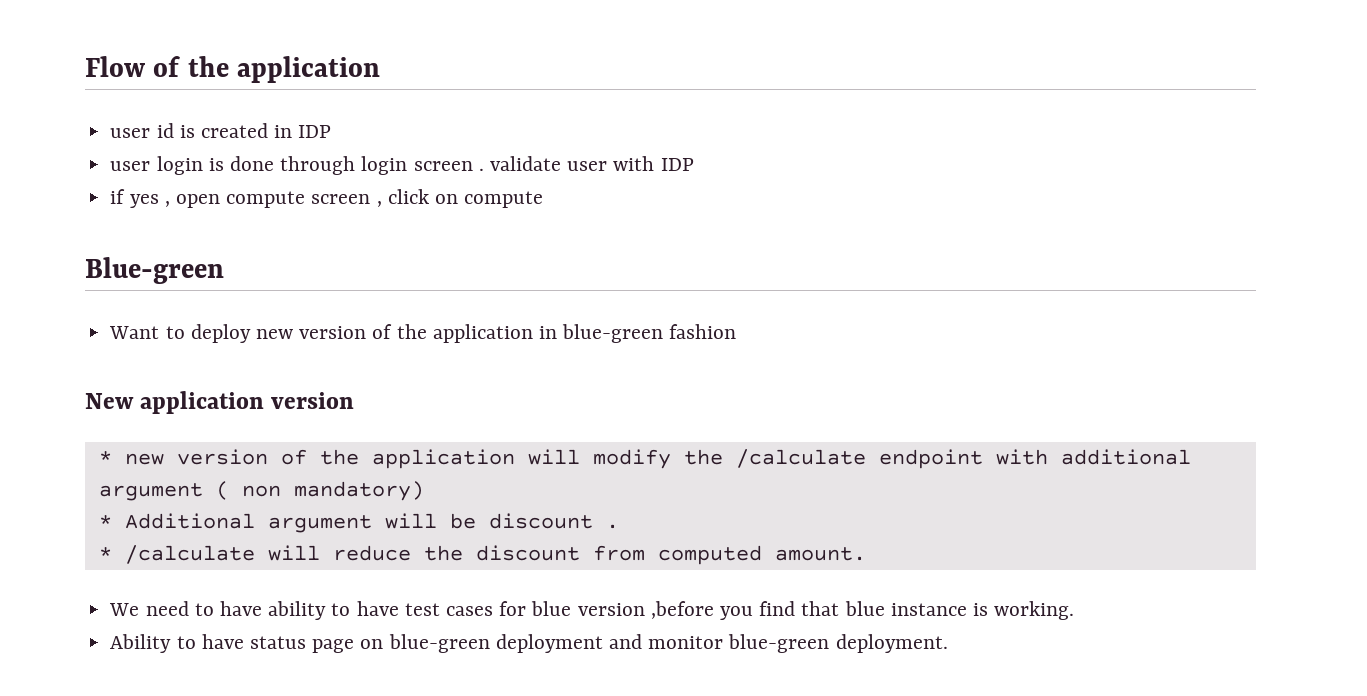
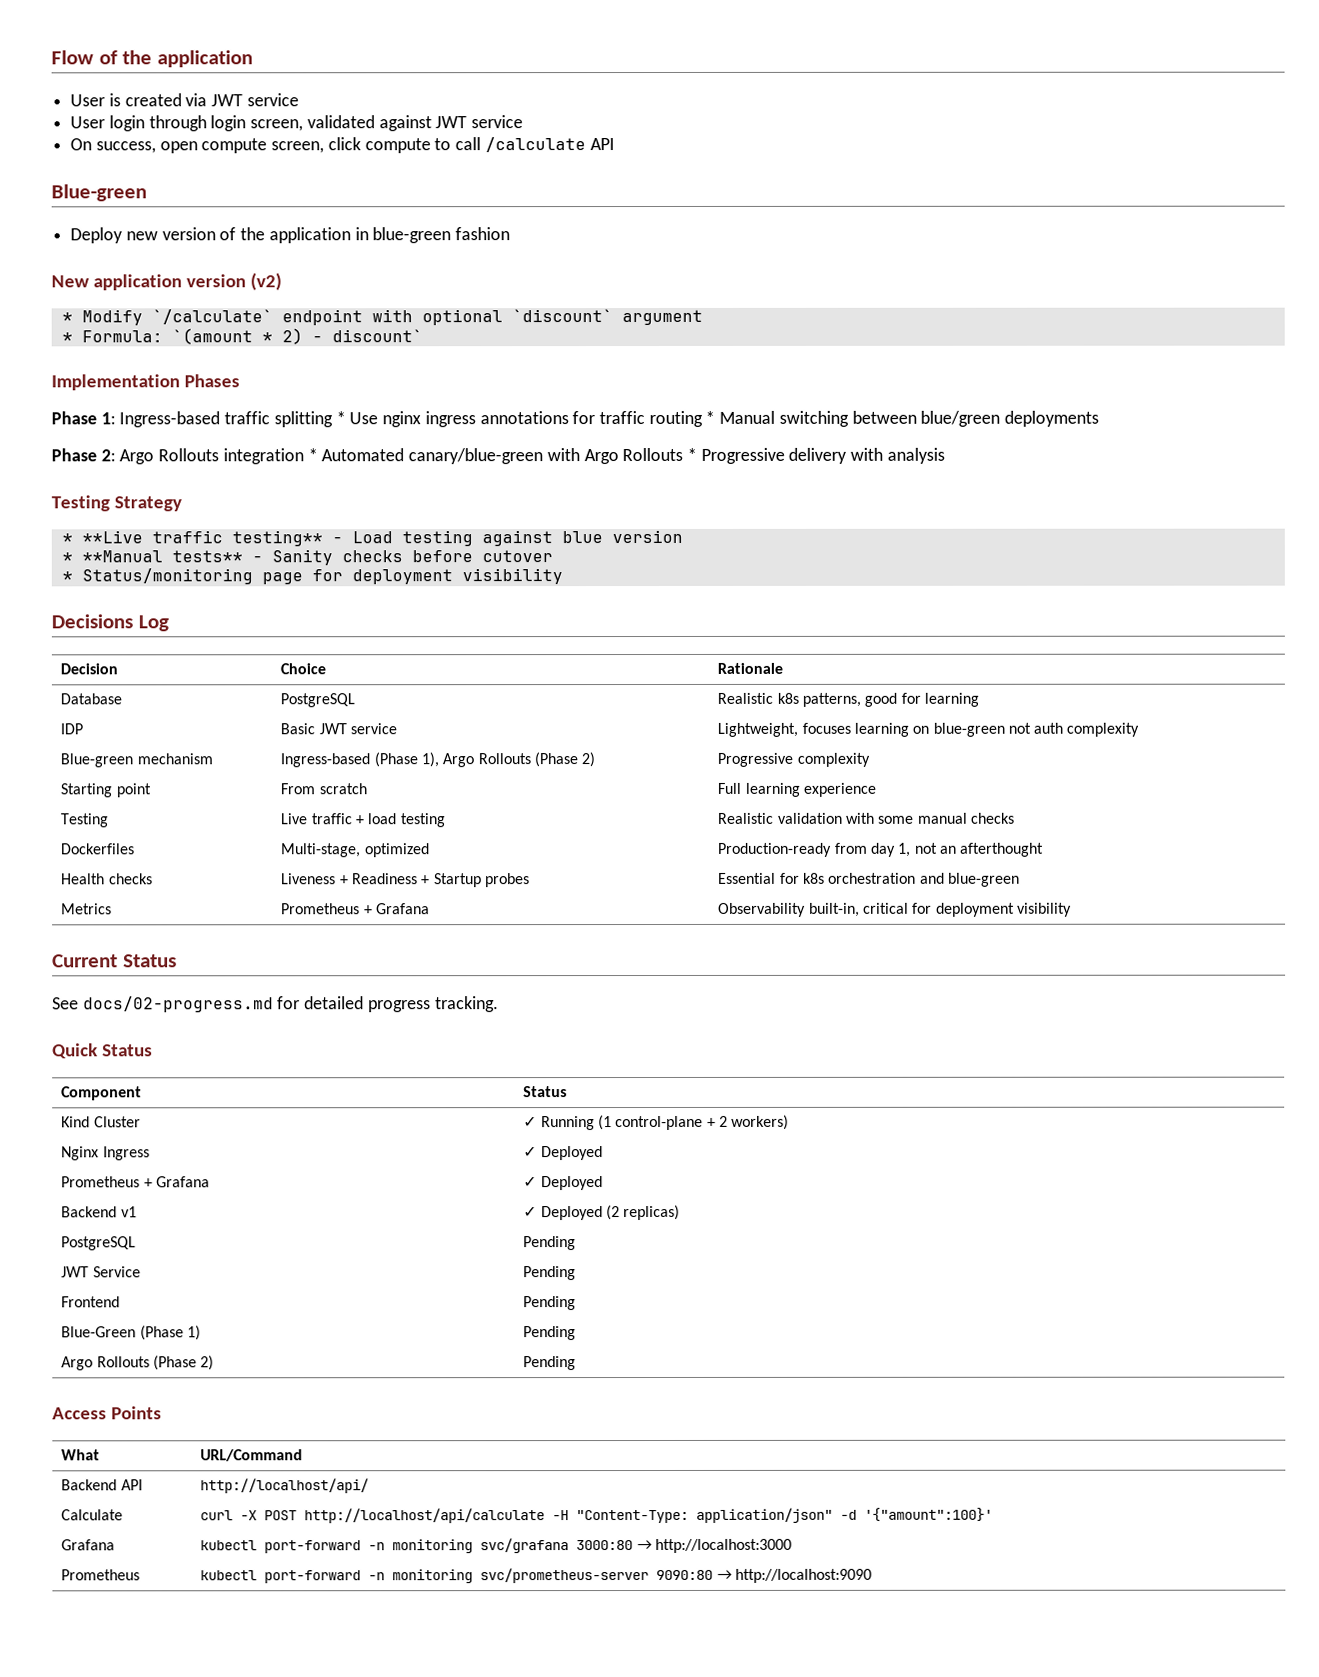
[110,123,332,138] [110,156,694,175] [110,189,544,208] [85,257,224,284] [109,324,251,343] user id is created in IDP // user login is done through login screen . validate user with IDP // if yes , open compute screen , click on compute // Blue-green // Want to deploy -> [70,93,299,107] [70,115,524,132] [70,137,615,154] [51,184,147,202] [70,227,124,244] User is created via JWT service // User login through login screen, validated against JWT service // On success, open compute screen, click compute to call /calculate API // Blue-green // Deploy
[98,449,1191,469] [98,481,424,501] [98,513,619,533] [98,545,866,565] [109,601,1075,620] [110,634,948,653] // * new version of the application will modify the /calculate endpoint with additional argument ( non mandatory) // * Additional argument will be discount . // * /calculate will reduce the discount from computed amount. // We need to have ability to have test cases for blue version ,before you find that blue instance is working. // Ability to have status page on blue-green deployment and monitor blue-green deployment. -> [250,272,283,291] [61,309,703,326] [61,328,423,345] [51,374,241,391] [51,410,1100,428] [51,447,945,465] [51,495,183,512] [61,529,683,547] [61,549,553,566] [61,568,563,585] [51,614,169,632] [60,663,119,675] [280,663,327,675] [717,662,784,674] [60,693,123,705] [280,693,356,708] [717,692,979,707] [60,723,84,735] [280,723,397,735] [717,722,1140,737] [60,753,213,768] [280,752,596,768] [717,752,870,767] [60,783,151,798] [280,783,367,795] [717,782,876,797] [60,813,109,828] [280,813,445,828] [717,812,1014,824] [61,843,136,855] [281,843,430,858] [718,842,1045,857] [61,873,153,885] [281,873,530,888] [718,872,1020,887] [61,903,113,915] [281,903,430,915] [718,902,1072,917] [52,954,177,968] [52,996,499,1013] [52,1043,154,1059] [61,1086,143,1101] [523,1086,568,1098] [61,1116,141,1128] [523,1114,790,1131] [61,1146,150,1161] [523,1146,603,1161] [61,1176,210,1188] [523,1176,603,1191] [61,1206,137,1218] [523,1204,681,1221] [61,1236,137,1251] [523,1236,577,1251] [61,1266,141,1278] [523,1266,577,1281] [61,1296,121,1308] [523,1296,577,1311] [61,1325,201,1341] [523,1326,577,1341] [61,1355,215,1371] [523,1356,577,1371] [52,1406,163,1420] [61,1449,101,1461] [200,1449,304,1462] [61,1479,143,1491] [200,1478,370,1494] [61,1509,124,1521] [200,1507,994,1524] [61,1539,116,1551] [200,1538,792,1554] [61,1569,141,1581] [200,1568,872,1584] (v2) // * Modify `/calculate` endpoint with optional `discount` argument // * Formula: `(amount * 2) - discount` // Implementation Phases // Phase 1: Ingress-based traffic splitting * Use nginx ingress annotations for traffic routing * Manual switching between blue/green deployments // Phase 2: Argo Rollouts integration * Automated canary/blue-green with Argo Rollouts * Progressive delivery with analysis // Testing Strategy // * **Live traffic testing** - Load testing against blue version // * **Manual tests** - Sanity checks before cutover // * Status/monitoring page for deployment visibility // Decisions Log // Decision | Choice | Rationale // Database | PostgreSQL | Realistic k8s patterns, good for learning // IDP | Basic JWT service | Lightweight, focuses learning on blue-green not auth complexity // Blue-green mechanism | Ingress-based (Phase 1), Argo Rollouts (Phase 2) | Progressive complexity // Starting point | From scratch | Full learning experience // Testing | Live traffic + load testing | Realistic validation with some manual checks // Dockerfiles | Multi-stage, optimized | Production-ready from day 1, not an afterthought // Health checks | Liveness + Readiness + Startup probes | Essential for k8s orchestration and blue-green // Metrics | Prometheus + Grafana | Observability built-in, critical for deployment visibility // Current Status // See docs/02-progress.md for detailed progress tracking. // Quick Status // Component | Status // Kind Cluster | ✓ Running (1 control-plane + 2 workers) // Nginx Ingress | ✓ Deployed // Prometheus + Grafana | ✓ Deployed // Backend v1 | ✓ Deployed (2 replicas) // PostgreSQL | Pending // JWT Service | Pending // Frontend | Pending // Blue-Green (Phase 1) | Pending // Argo Rollouts (Phase 2) | Pending // Access Points // What | URL/Command // Backend API | http://localhost/api/ // Calculate | curl -X POST http://localhost/api/calculate -H "Content-Type: application/json" -d '{"amount":100}' // Grafana | kubectl port-forward -n monitoring svc/grafana 3000:80 → http://localhost:3000 // Prometheus | kubectl port-forward -n monitoring svc/prometheus-server 9090:80 → http://localhost:9090

